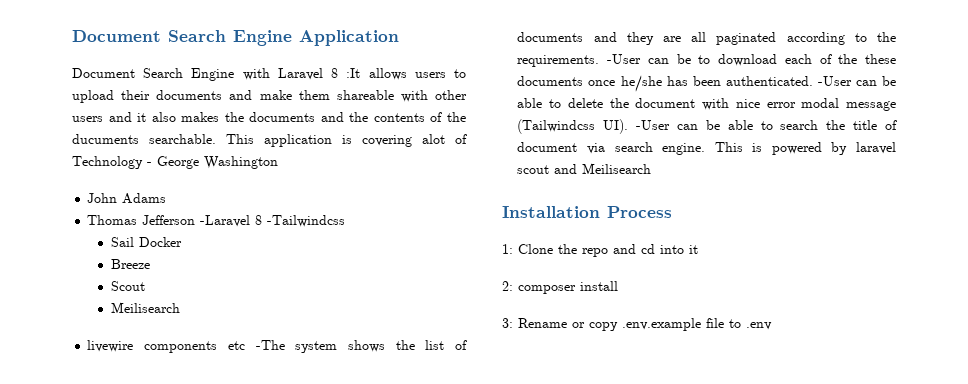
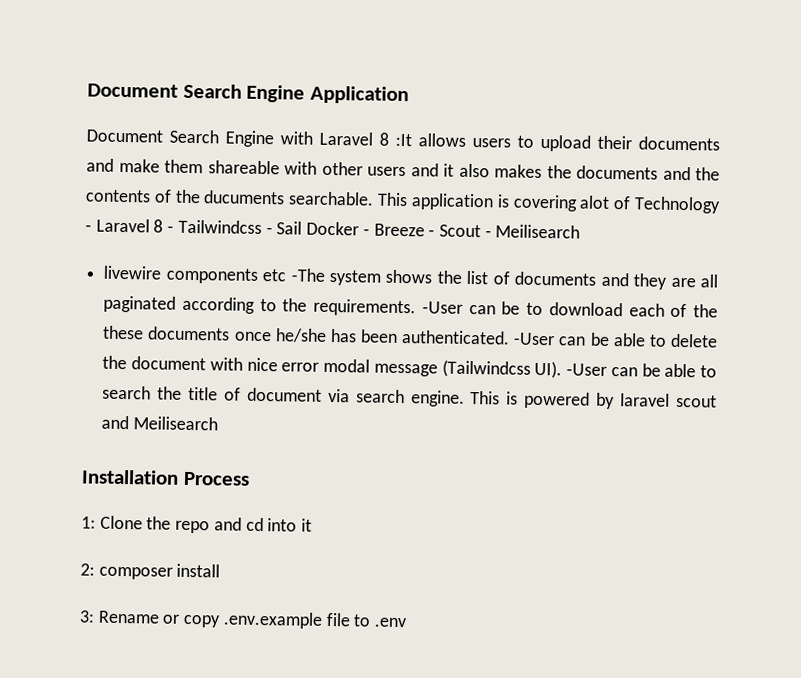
[157,156,278,169] [87,193,167,204] [87,215,346,227] George Washington // John Adams // Thomas Jefferson -Laravel 8 -Tailwindcss // -> [95,218,273,235] Laravel 8 - Tailwindcss -
(182, 242) // -> [362,228,370,236] -
(150, 264) // -> [428,229,436,237] -
(145, 286) // -> [484,230,492,238] -

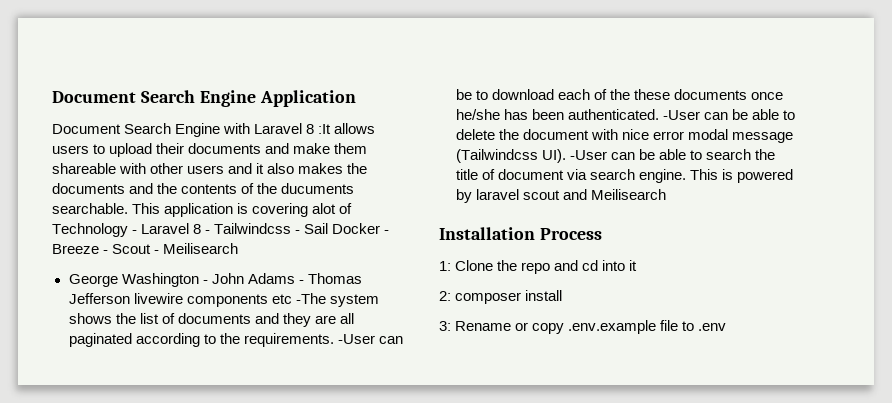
(581, 231) none -> [68,273,362,287] [68,293,130,304] George Washington - John Adams - Thomas Jefferson

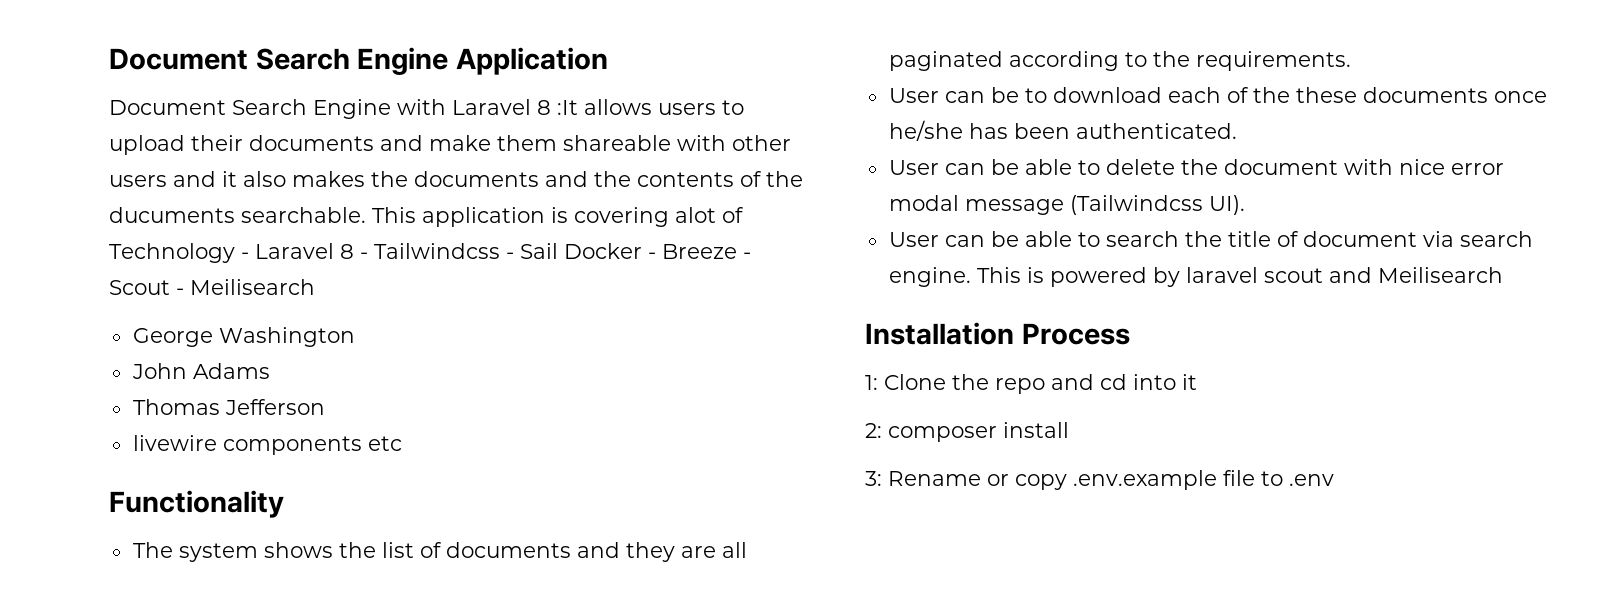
[202,280,208,284] - -> (355, 337) //
[298,280,304,284] - -> (270, 371) //
(130, 298) none -> (325, 407) //
[295,293,326,304] -The -> [109,490,284,518] [132,542,173,558] // Functionality // The
[337,334,375,344] -User -> [888,88,939,103] // User
[662,110,700,120] -User -> [888,160,939,175] // User
[569,150,607,160] -User -> [888,232,939,247] // User

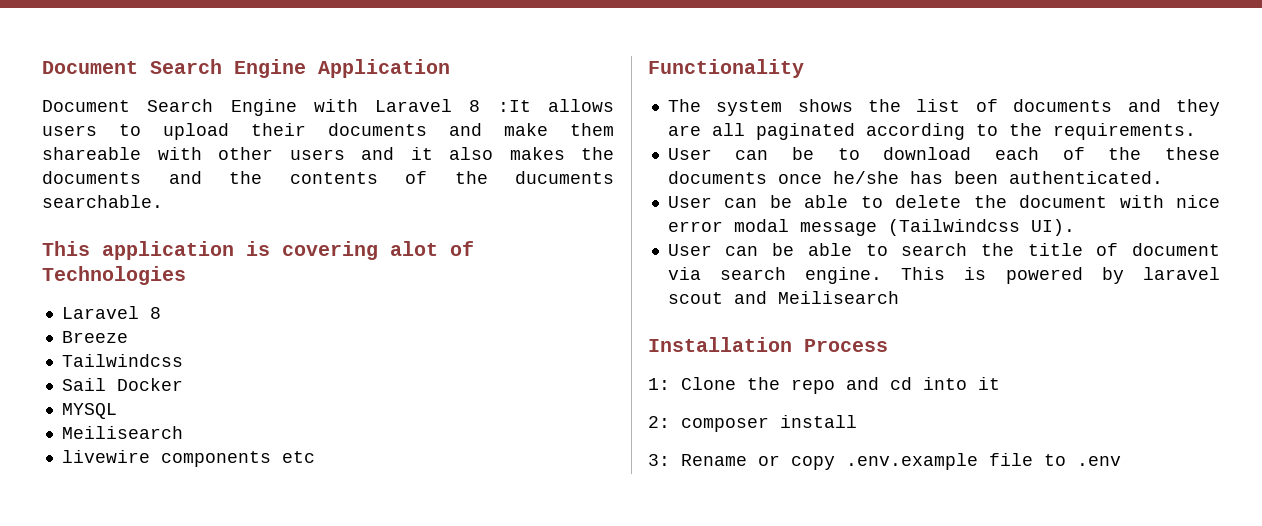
(366, 215) none -> (163, 201) //
[109,243,368,263] Technology - Laravel 8 - -> [42,266,186,285] [61,306,161,319] [61,331,128,343] Technologies // Laravel 8 // Breeze //
[506,252,514,259] - -> (183, 360) //
[648,244,751,259] [109,279,315,295] [132,327,355,347] [131,363,270,379] [132,399,325,415] - Breeze - Scout - Meilisearch // George Washington // John Adams // Thomas Jefferson -> [61,403,117,419] [61,426,183,439] // MYSQL // Meilisearch

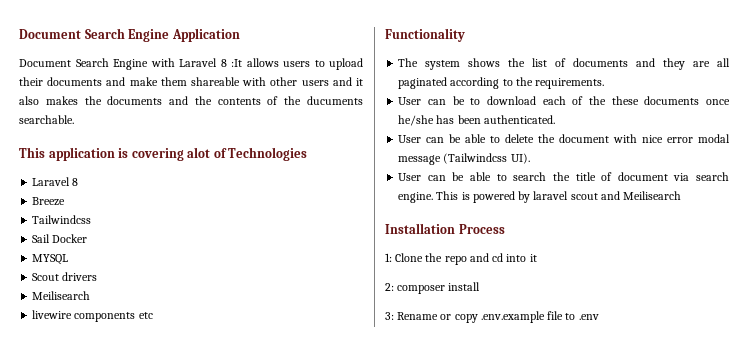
(117, 411) none -> [32,272,98,281] // Scout drivers

